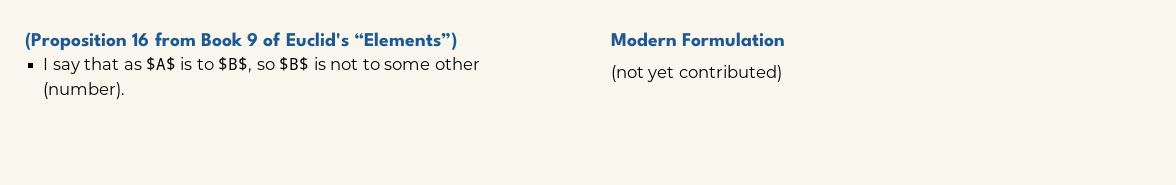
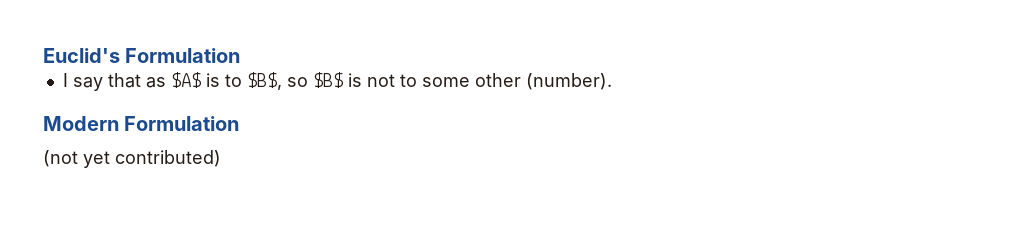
[25,32,457,51] (Proposition 16 from Book 9 of Euclid's “Elements”) -> [43,48,241,63] Euclid's Formulation

